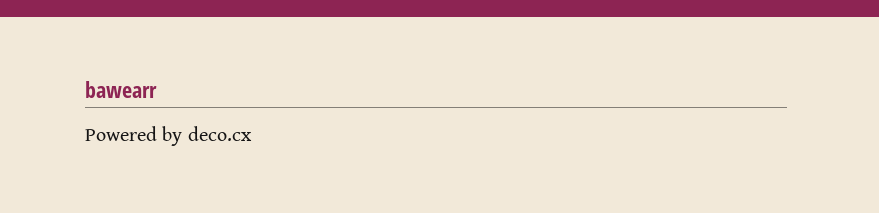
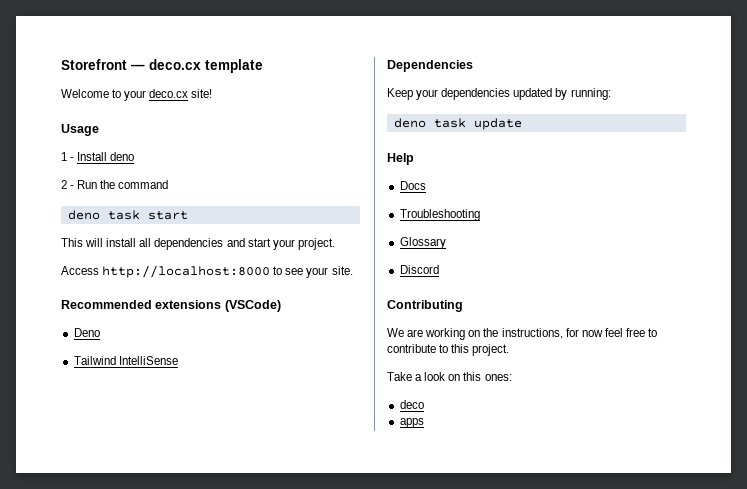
[85,81,157,98] [85,126,252,146] bawearr // Powered by deco.cx -> [61,59,263,73] [61,89,213,101] [61,124,99,136] [61,152,135,161] [61,180,169,189] [67,210,188,220] [61,238,335,250] [61,265,353,278] [61,300,281,312] [73,328,100,337] [73,356,178,365] [387,60,473,72] [387,88,611,100] [393,118,522,130] [387,153,414,165] [399,181,426,190] [399,209,480,221] [399,237,446,249] [399,265,439,274] [387,300,463,312] [387,328,658,340] [387,344,510,356] [387,372,512,381] [399,400,424,409] [399,418,424,428] Storefront — deco.cx template // Welcome to your deco.cx site! // Usage // 1 - Install deno // 2 - Run the command // deno task start // This will install all dependencies and start your project. // Access http://localhost:8000 to see your site. // Recommended extensions (VSCode) // Deno // Tailwind IntelliSense // Dependencies // Keep your dependencies updated by running: // deno task update // Help // Docs // Troubleshooting // Glossary // Discord // Contributing // We are working on the instructions, for now feel free to contribute to this project. // Take a look on this ones: // deco // apps

